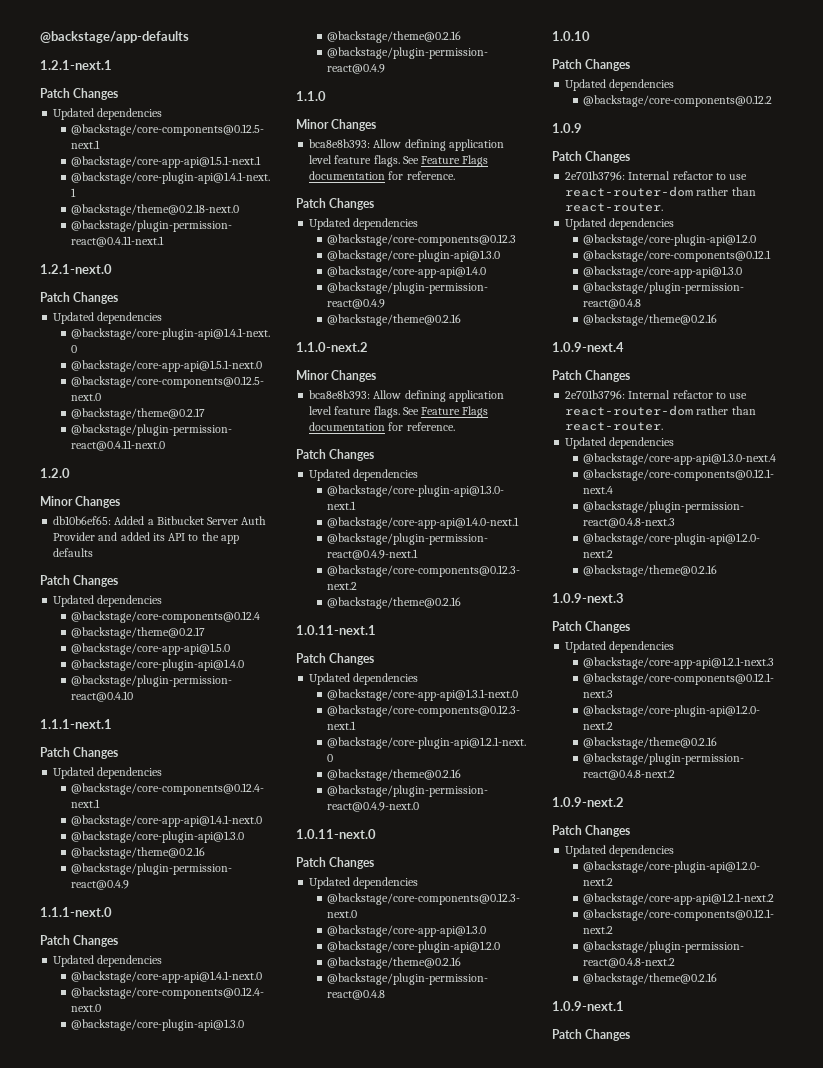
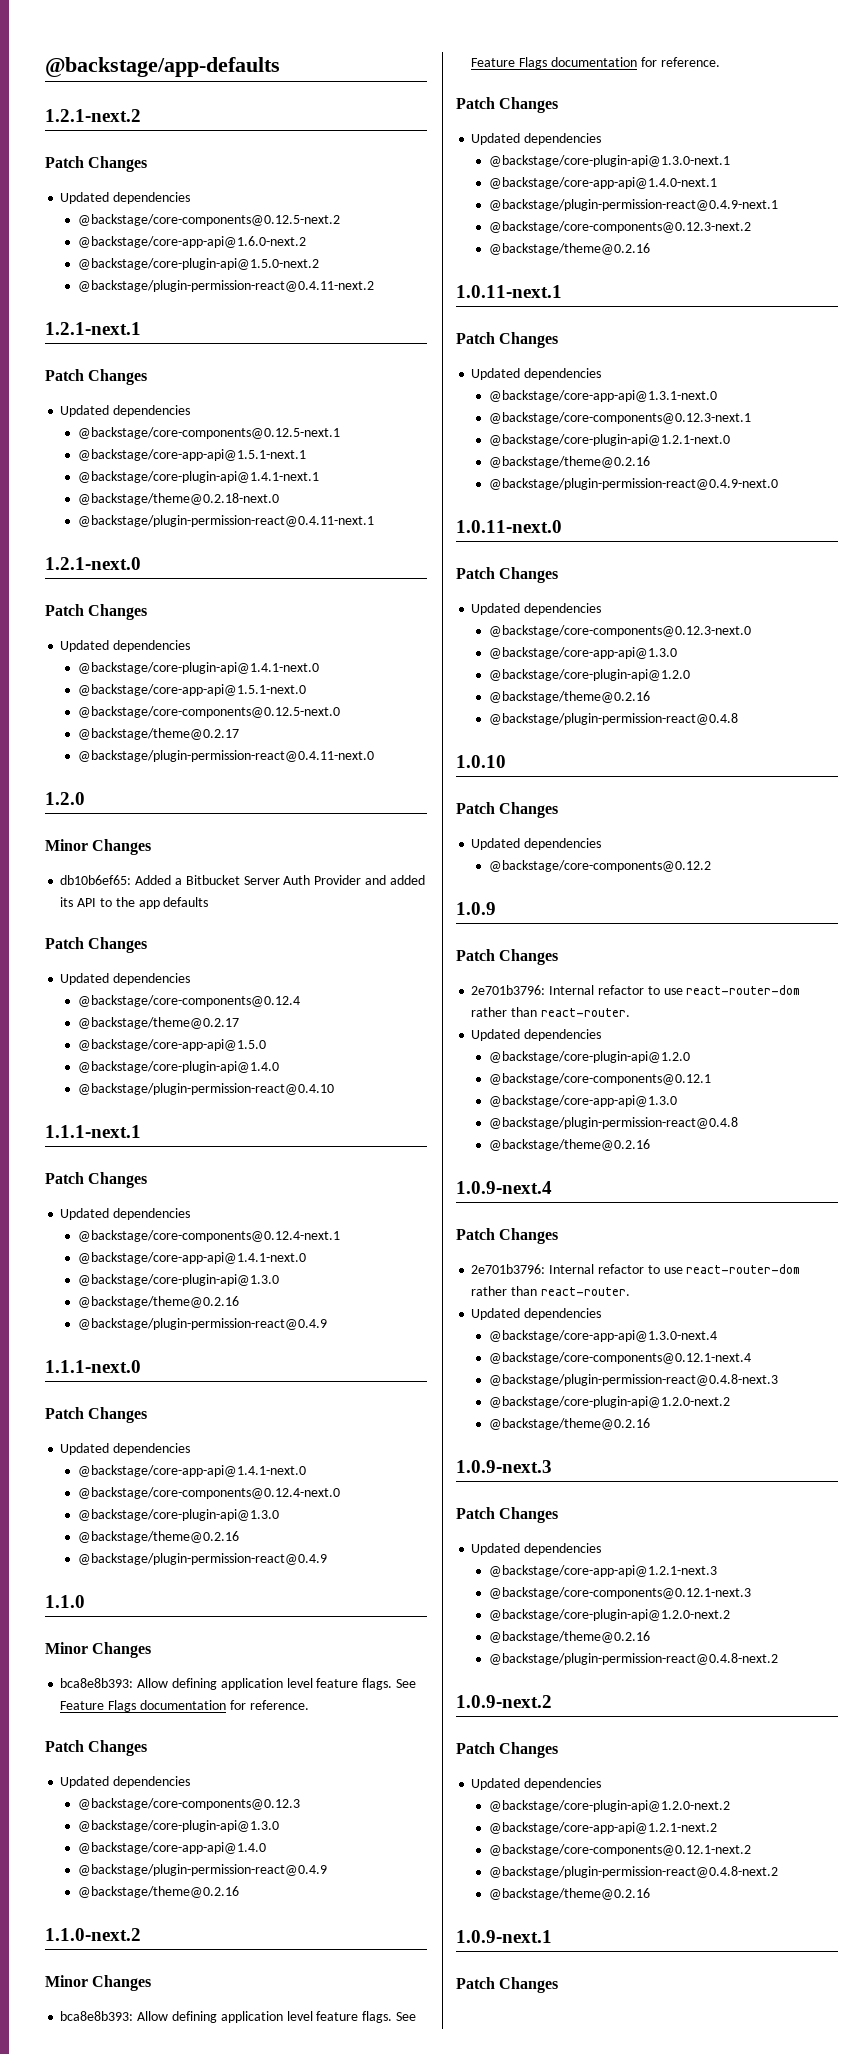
(189, 37) none -> [45,109,141,122] [45,156,148,172] [60,192,191,204] [77,214,340,226] [77,236,306,248] [77,258,319,270] [77,280,374,292] // 1.2.1-next.2 // Patch Changes // Updated dependencies // @backstage/core-components@0.12.5-next.2 // @backstage/core-app-api@1.6.0-next.2 // @backstage/core-plugin-api@1.5.0-next.2 // @backstage/plugin-permission-react@0.4.11-next.2

